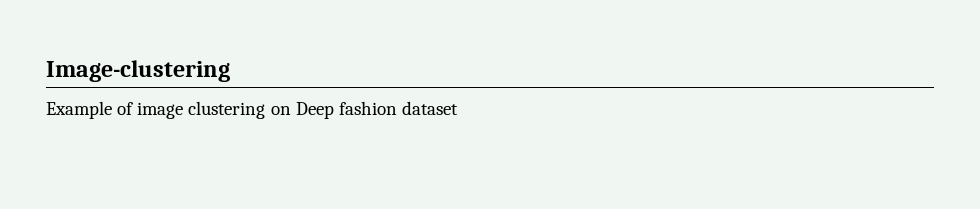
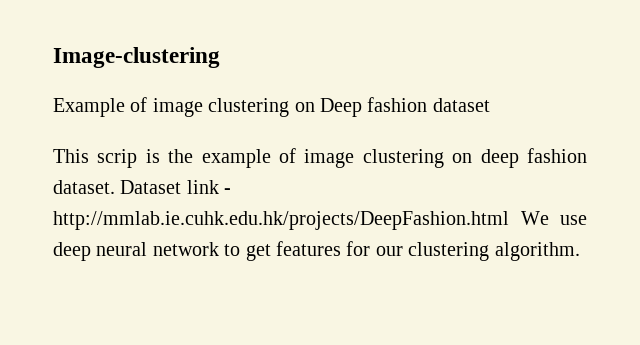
(458, 108) none -> [53,148,587,168] [53,180,232,194] [53,211,587,230] [53,241,580,261] // This scrip is the example of image clustering on deep fashion dataset. Dataset link - http://mmlab.ie.cuhk.edu.hk/projects/DeepFashion.html We use deep neural network to get features for our clustering algorithm.

